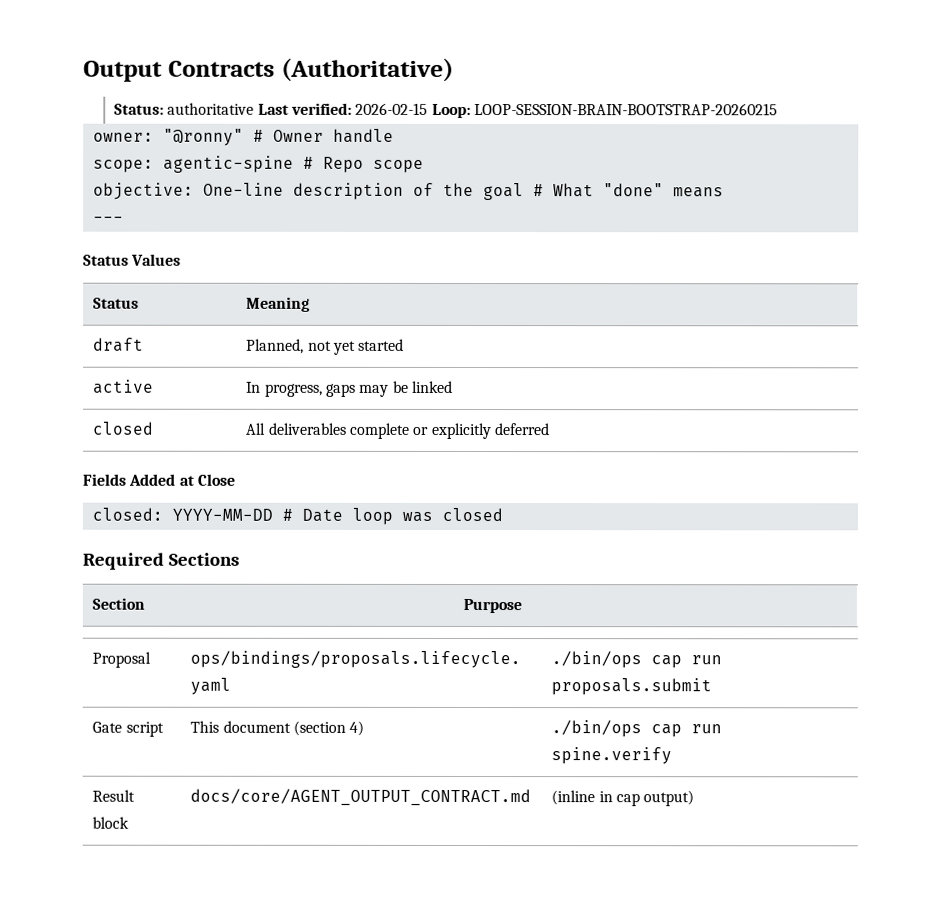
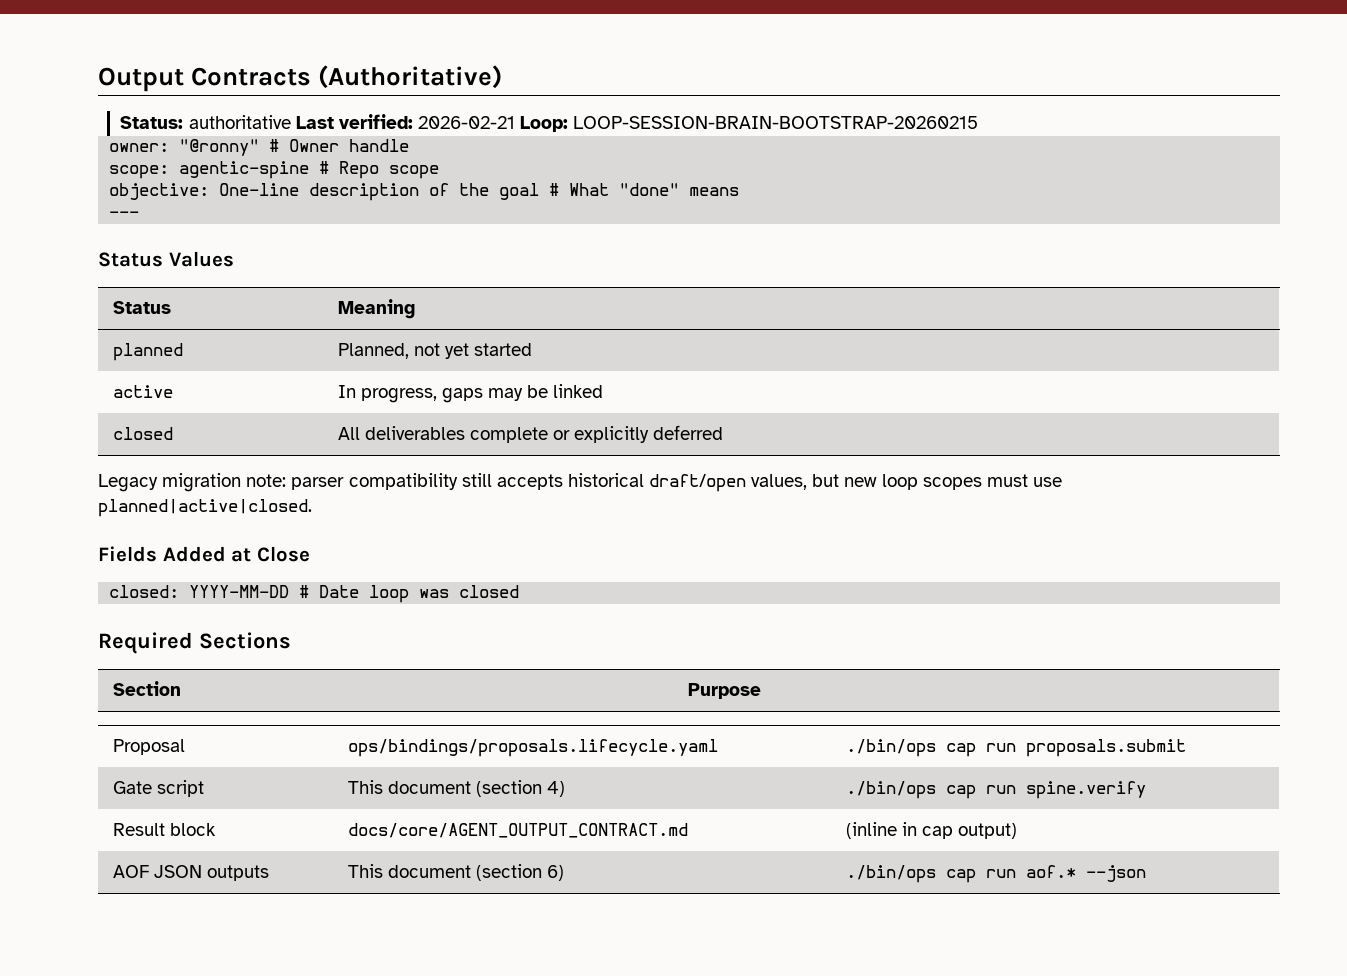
[355,102,429,115] 2026-02-15 -> [417,116,515,129] 2026-02-21
[93,337,145,352] draft -> [112,343,183,361] planned
(551, 429) none -> [98,473,1062,492] [98,499,312,517] // Legacy migration note: parser compatibility still accepts historical draft/open values, but new loop scopes must use planned|active|closed.
(695, 798) none -> [112,865,269,881] [347,864,564,881] [845,865,1146,883] // AOF JSON outputs | This document (section 6) | ./bin/ops cap run aof.* --json

